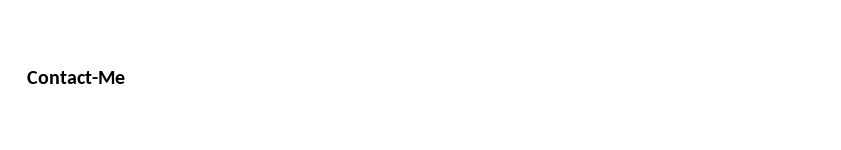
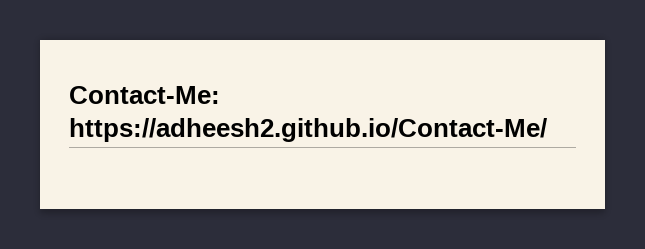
[27,71,125,84] Contact-Me -> [69,86,220,104] [69,118,547,142] Contact-Me: https://adheesh2.github.io/Contact-Me/

